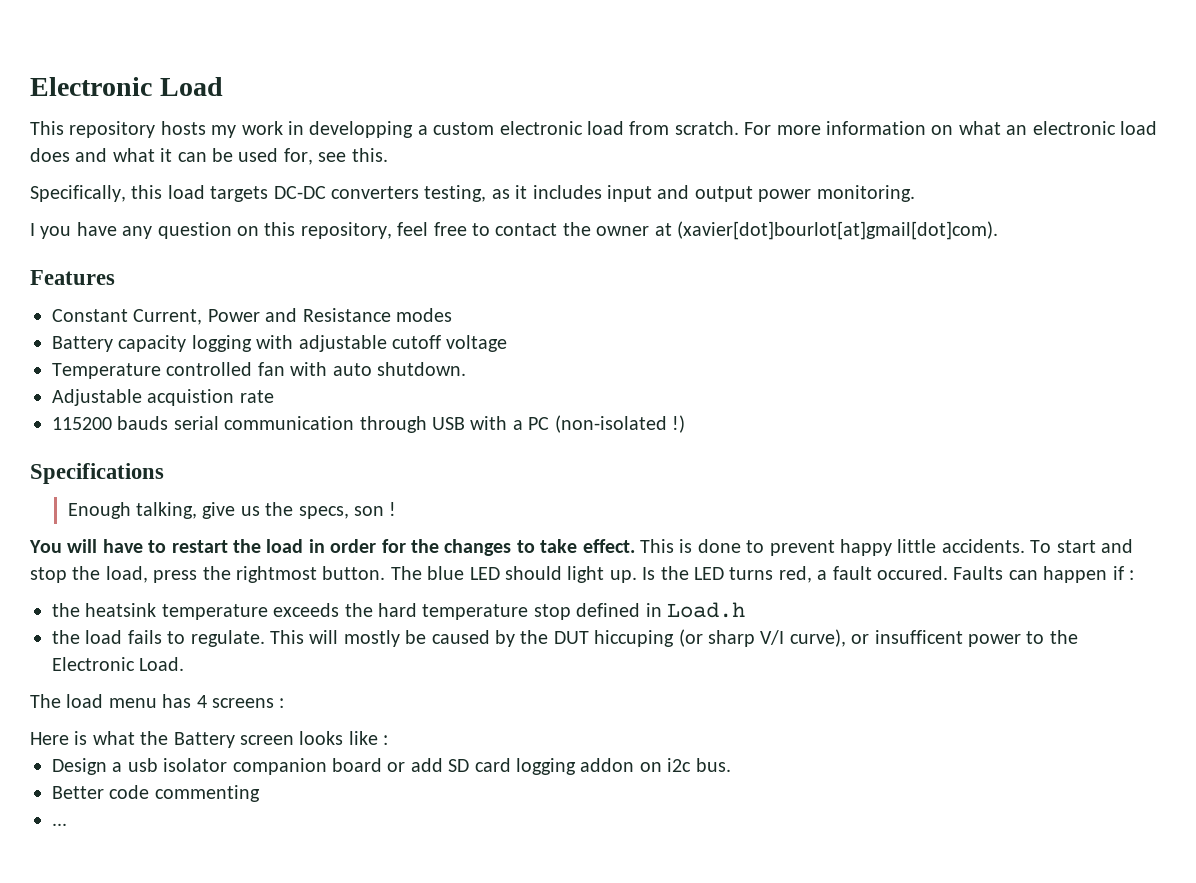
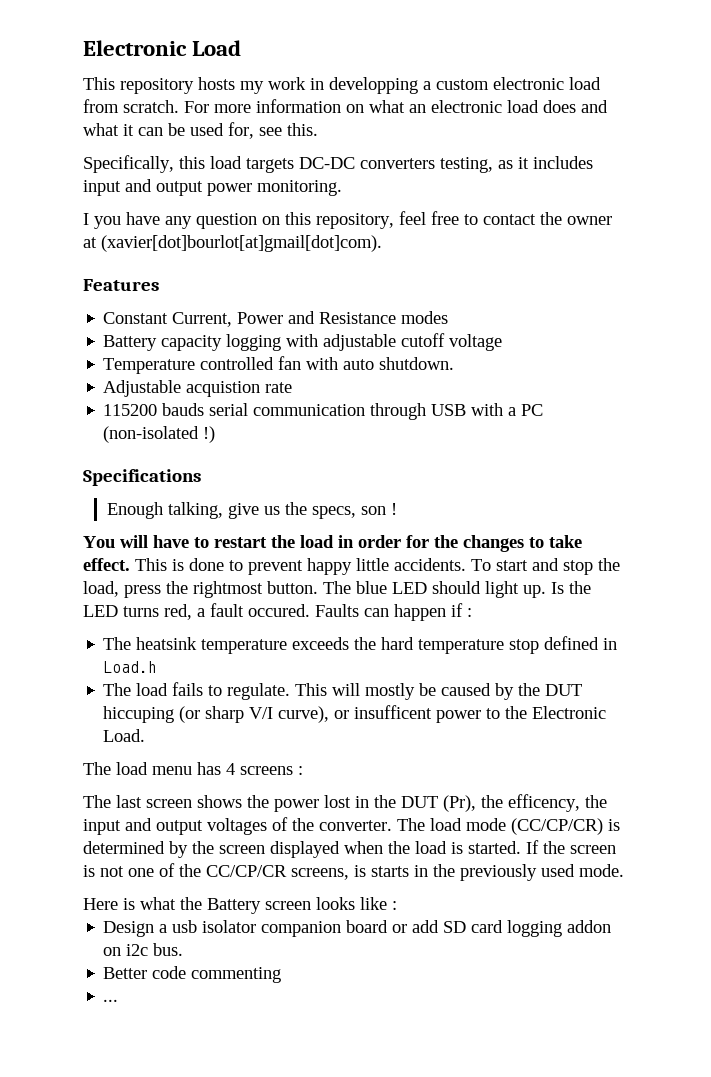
[52,603,80,617] the -> [103,637,132,650] The
[52,630,80,644] the -> [103,683,132,696] The
(285, 703) none -> [83,794,607,812] [83,817,620,835] [83,840,616,858] [83,863,624,881] // The last screen shows the power lost in the DUT (Pr), the efficency, the input and output voltages of the converter. The load mode (CC/CP/CR) is determined by the screen displayed when the load is started. If the screen is not one of the CC/CP/CR screens, is starts in the previously used mode.

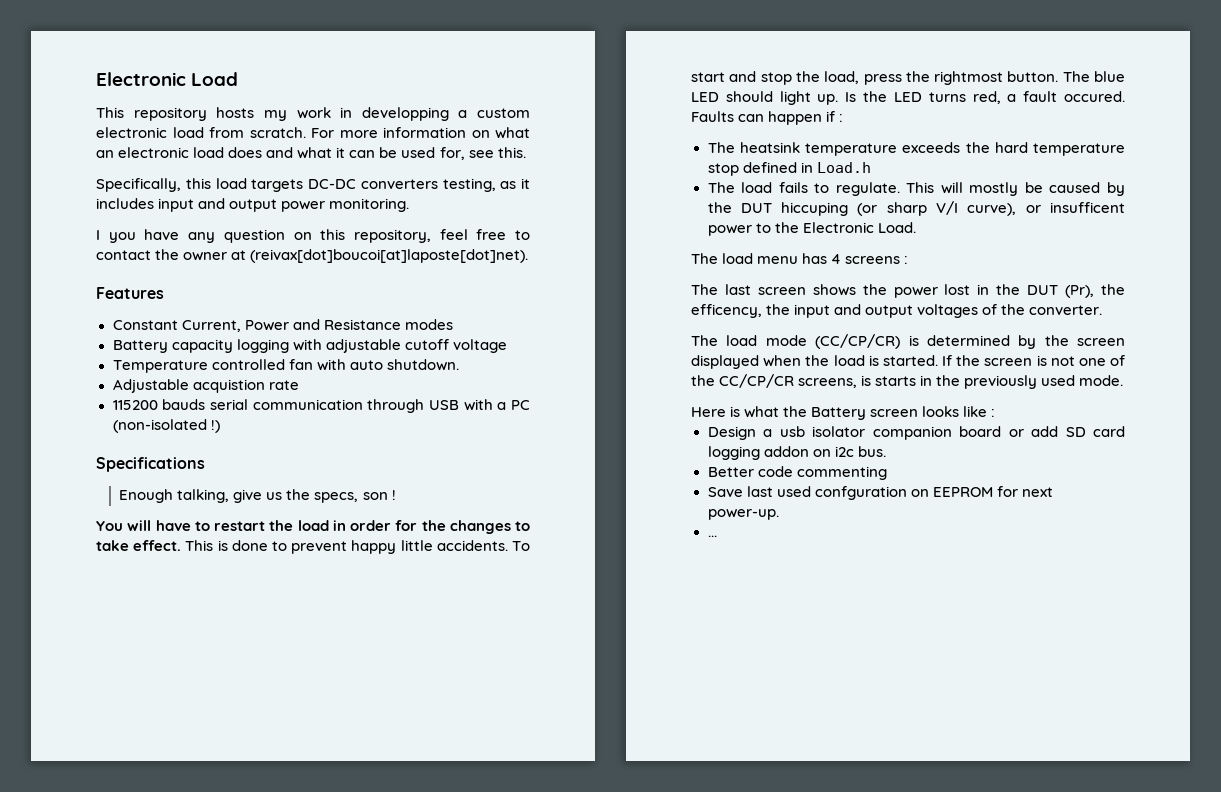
[101,235,382,252] (xavier[dot]bourlot[at]gmail[dot]com). -> [250,249,529,263] (reivax[dot]boucoi[at]laposte[dot]net).
(392, 825) none -> (1103, 310) //
(282, 975) none -> [707,486,1053,500] [707,509,779,520] // Save last used confguration on EEPROM for next power-up.

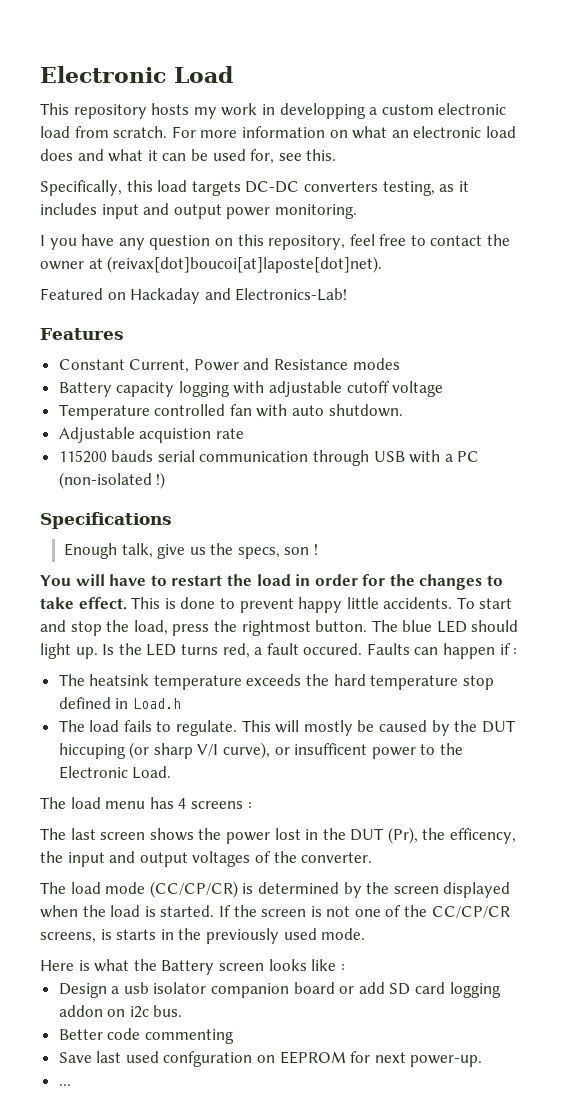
(529, 256) none -> [40,288,348,304] // Featured on Hackaday and Electronics-Lab!
[177,489,230,503] talking, -> [121,543,153,558] talk,

